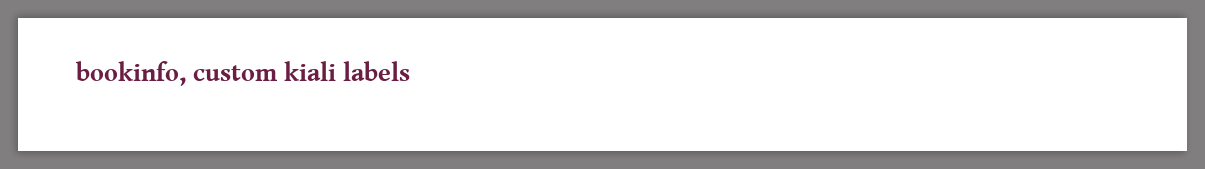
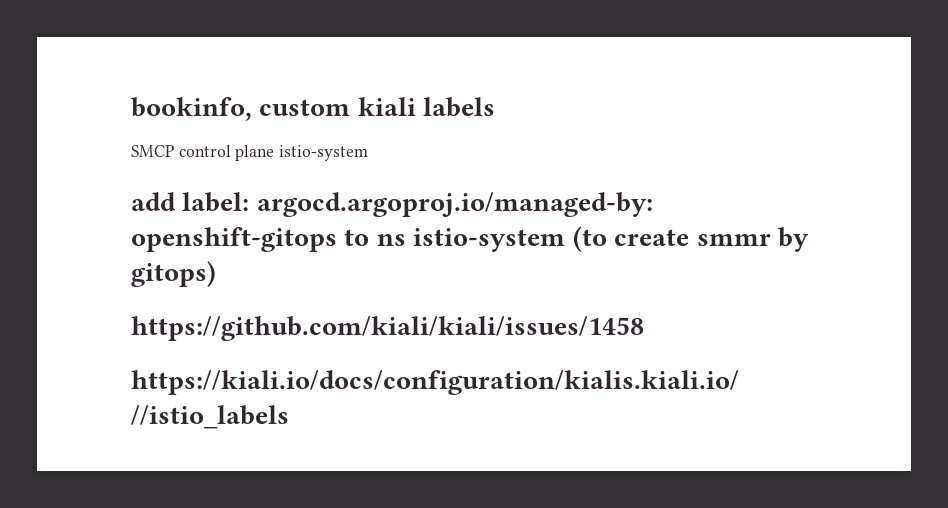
(411, 71) none -> [131,145,369,161] [131,192,653,217] [131,226,809,252] [131,261,216,287] [131,316,644,341] [131,370,739,395] [131,405,289,429] // SMCP control plane istio-system // add label: argocd.argoproj.io/managed-by: openshift-gitops to ns istio-system (to create smmr by gitops) // https://github.com/kiali/kiali/issues/1458 // https://kiali.io/docs/configuration/kialis.kiali.io/ //istio_labels

